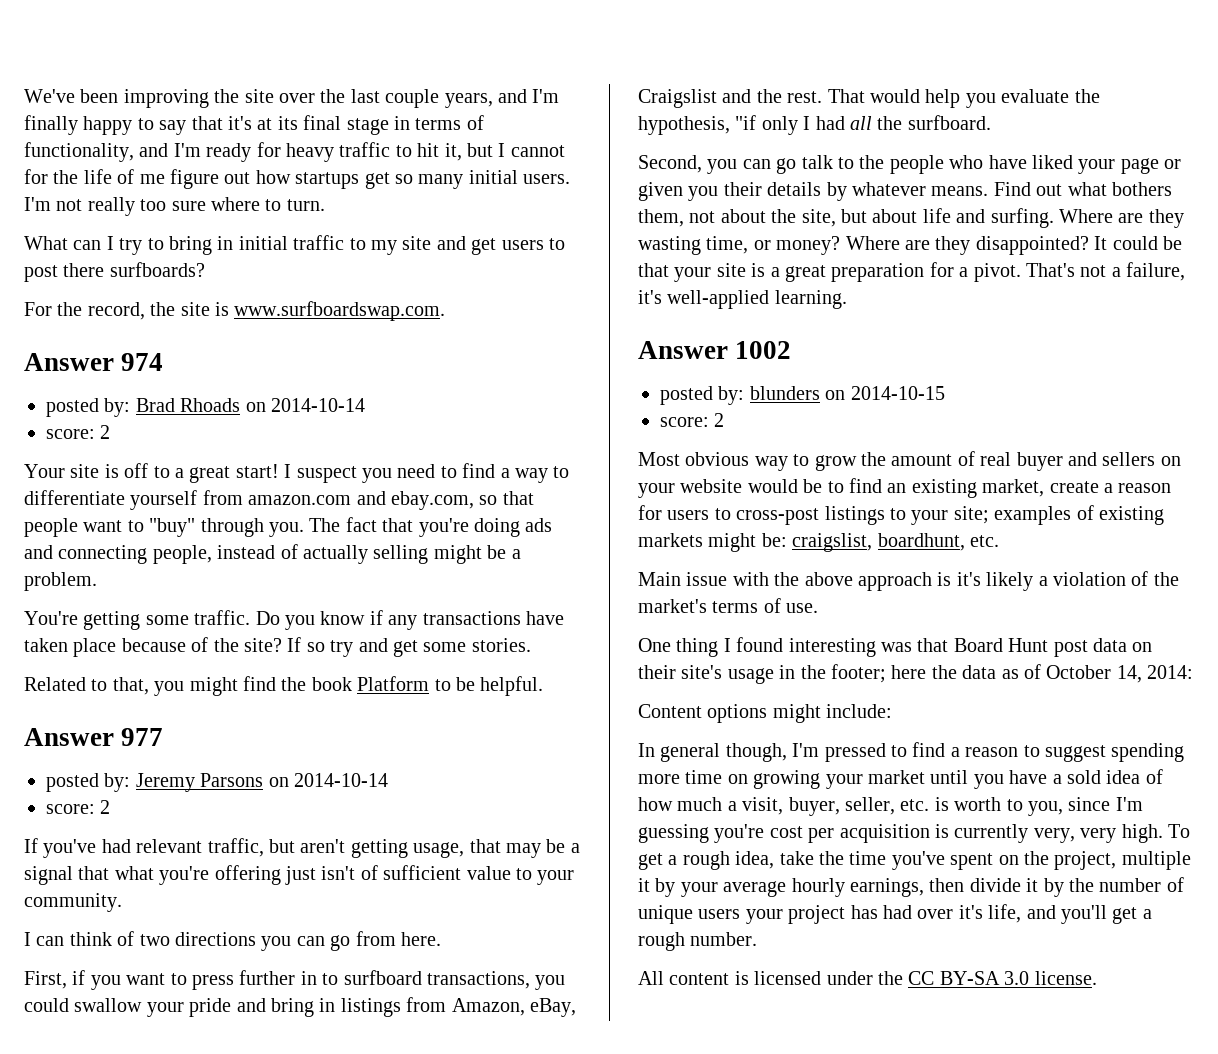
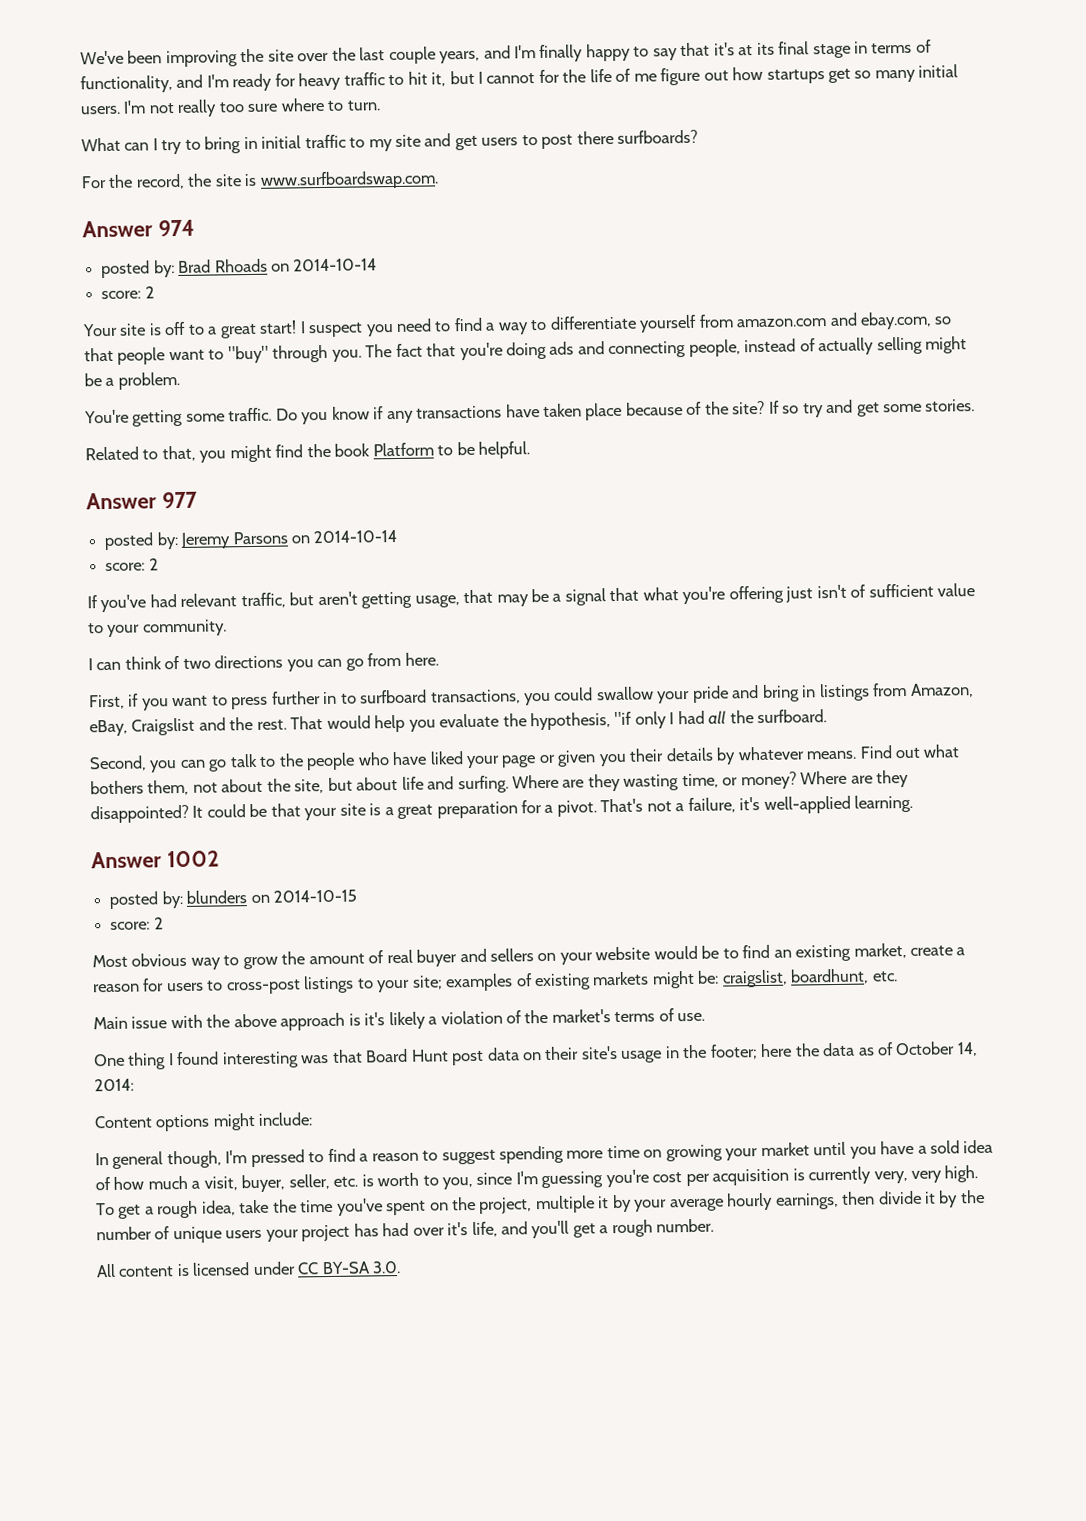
[878,971,903,985] the -> (296, 1268) none
[1004,971,1097,985] 3.0 license. -> [372,1261,402,1274] 3.0.

